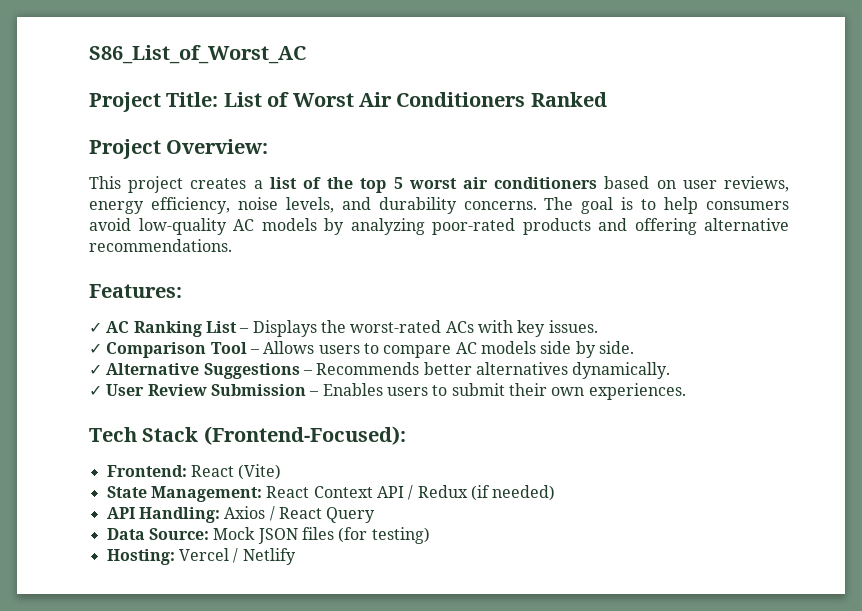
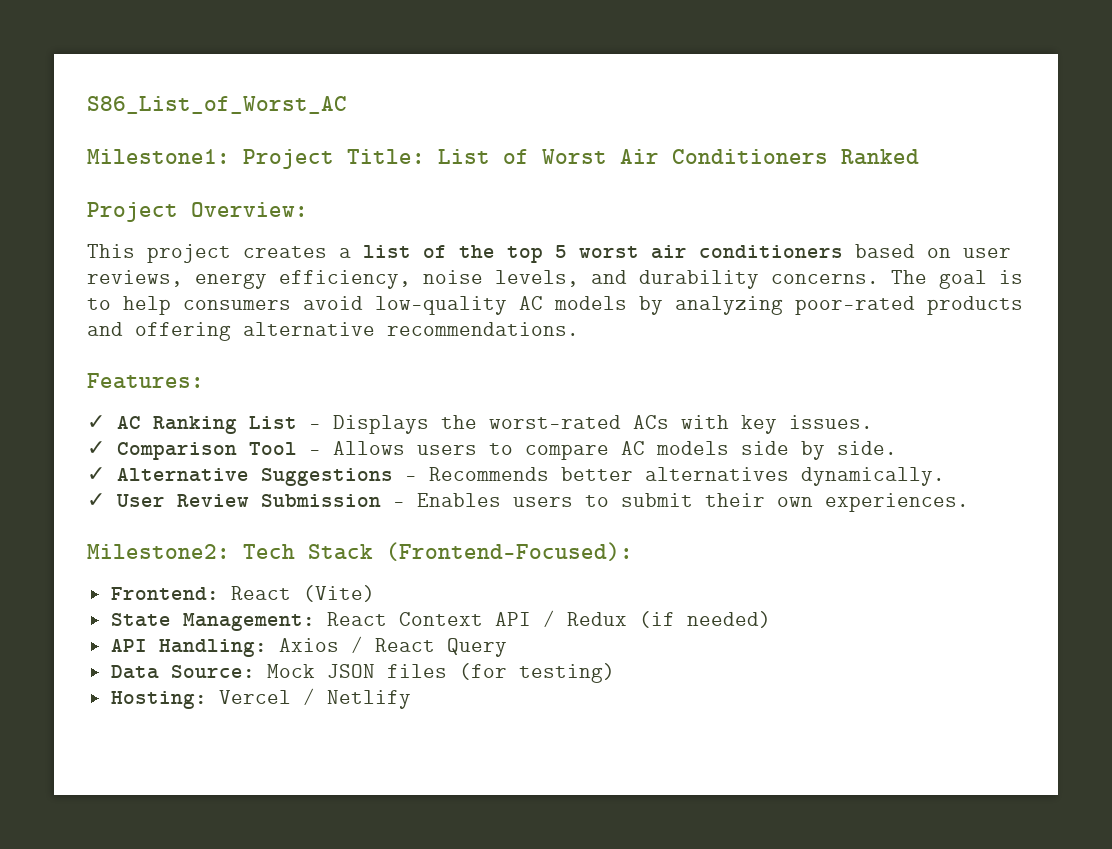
(306, 54) none -> [87,149,230,164] Milestone1:
(686, 391) none -> [87,544,230,559] Milestone2:

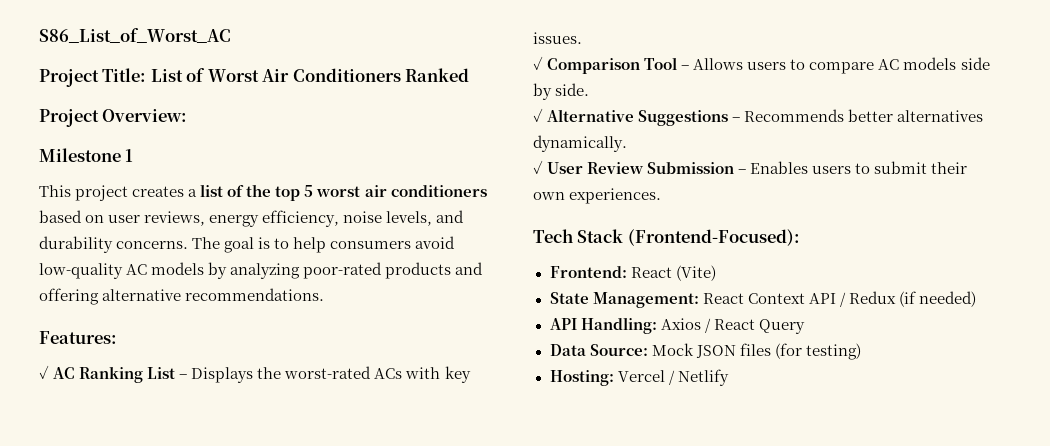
[87,149,230,164] Milestone1: -> (231, 35) none
(308, 209) none -> [39,148,134,162] // Milestone 1
[87,544,230,559] Milestone2: -> (662, 196) none

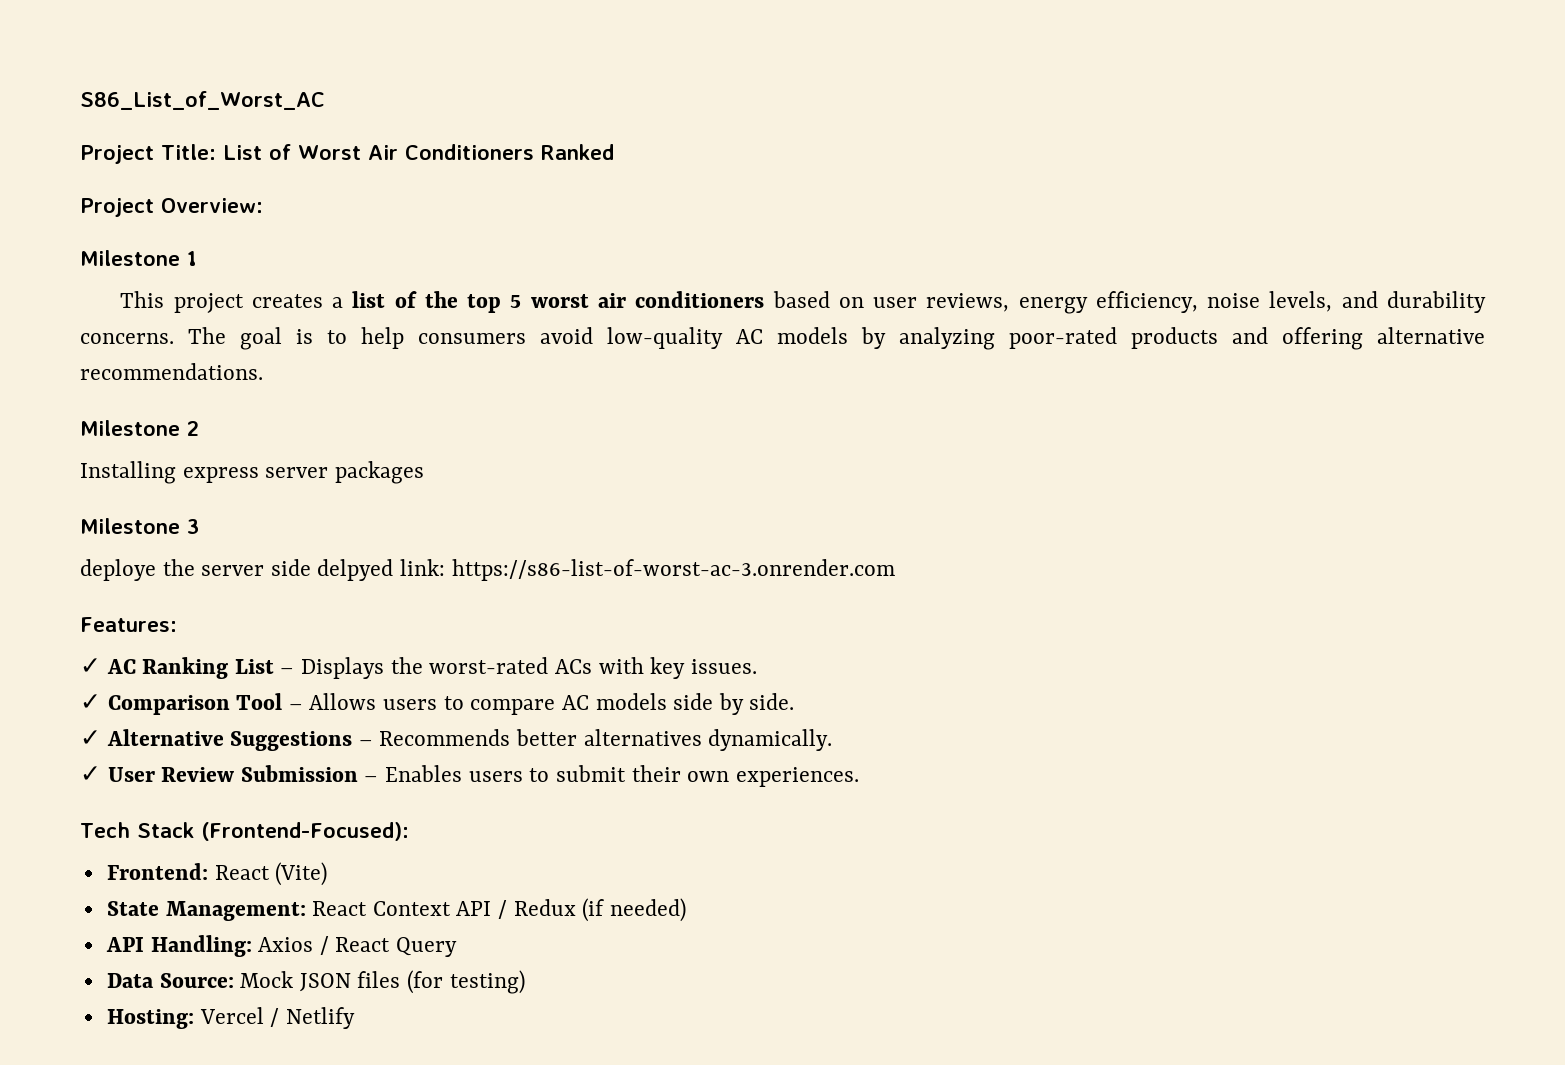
(325, 294) none -> [80,420,199,436] [80,461,424,484] [80,518,199,534] [80,559,895,581] // Milestone 2 // Installing express server packages // Milestone 3 // deploye the server side delpyed link: https://s86-list-of-worst-ac-3.onrender.com

